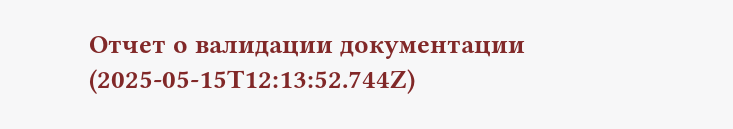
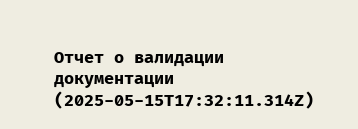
[89,69,415,94] (2025-05-15T12:13:52.744Z) -> [54,91,314,109] (2025-05-15T17:32:11.314Z)

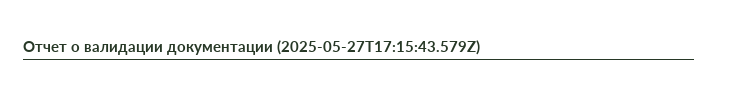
[54,91,314,109] (2025-05-15T17:32:11.314Z) -> [277,40,481,55] (2025-05-27T17:15:43.579Z)

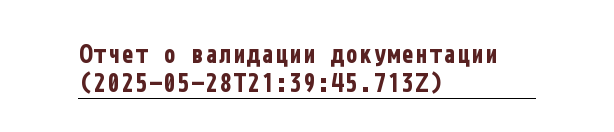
[277,40,481,55] (2025-05-27T17:15:43.579Z) -> [78,71,442,94] (2025-05-28T21:39:45.713Z)

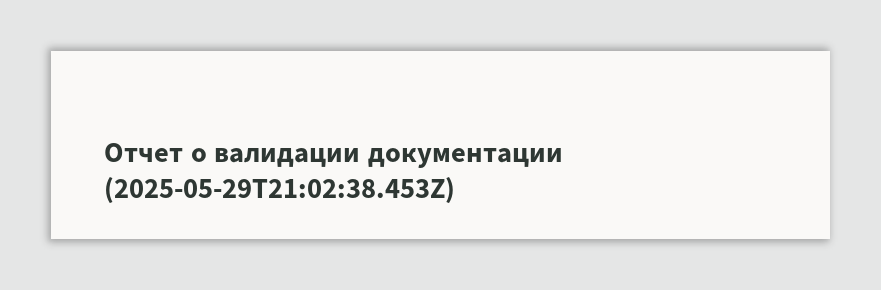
[78,71,442,94] (2025-05-28T21:39:45.713Z) -> [104,177,455,204] (2025-05-29T21:02:38.453Z)

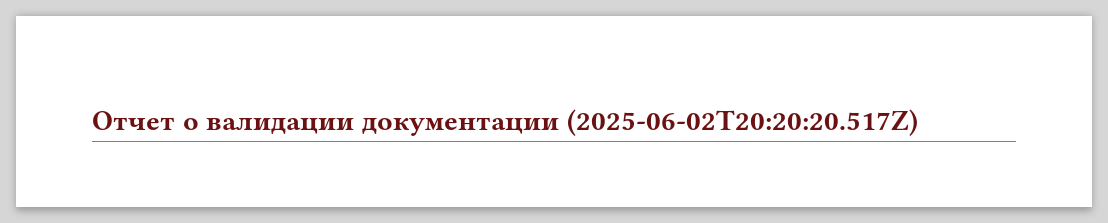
[104,177,455,204] (2025-05-29T21:02:38.453Z) -> [566,109,918,136] (2025-06-02T20:20:20.517Z)

